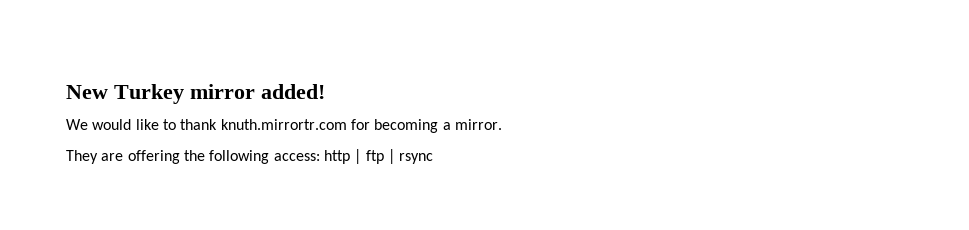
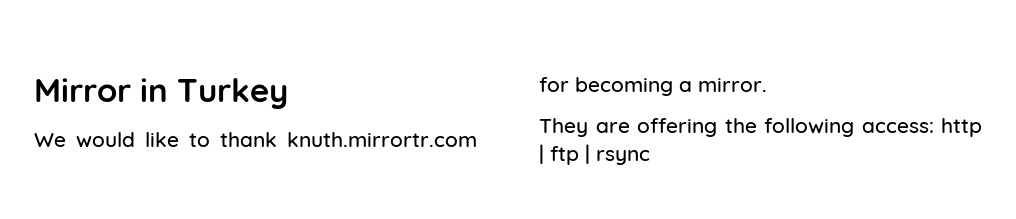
[66,85,108,99] New -> [34,78,168,102] Mirror in
[190,84,325,99] mirror added! -> (288, 93) none

